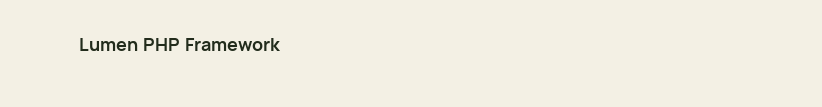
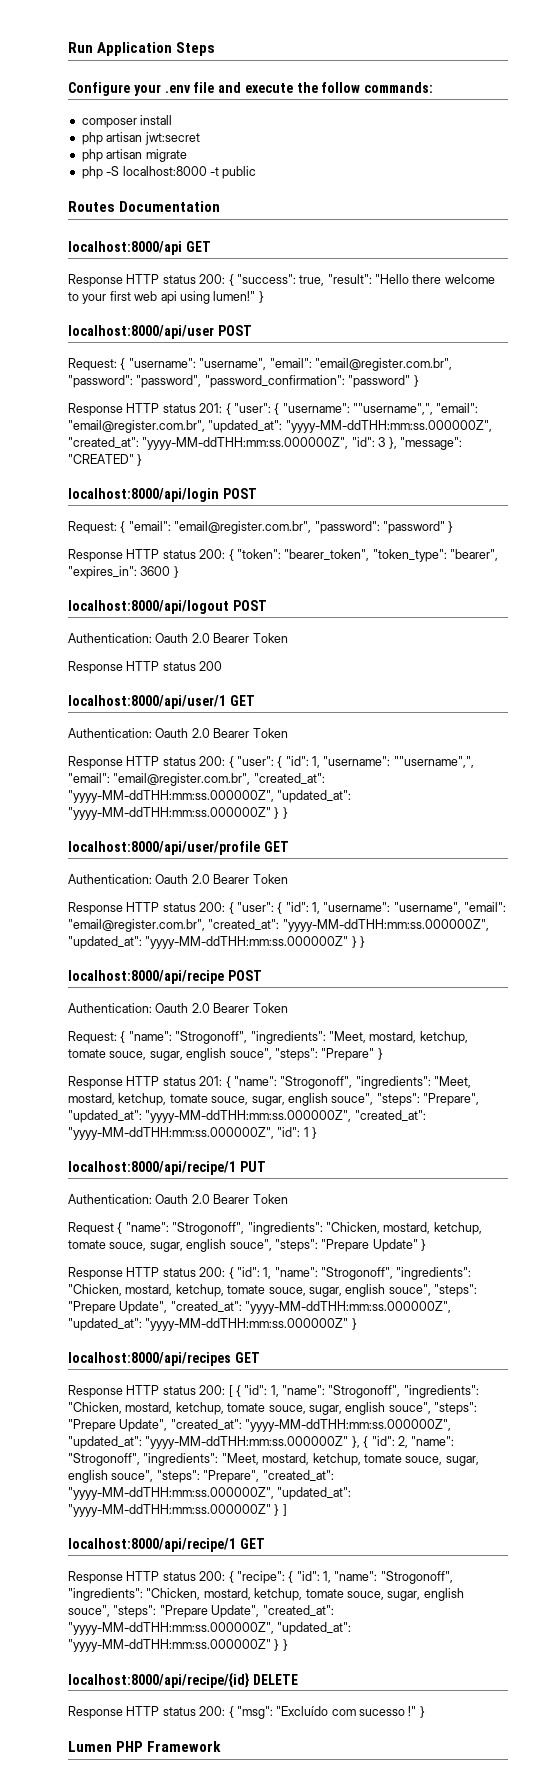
(79, 44) none -> [68,42,216,56] [68,82,434,96] [81,115,173,128] [81,132,200,145] [81,149,187,162] [81,166,257,179] [68,201,221,212] [68,241,211,255] [68,274,495,287] [68,291,264,304] [68,325,252,339] [68,358,452,371] [68,375,419,388] [68,403,479,416] [68,420,492,433] [68,437,462,450] [68,454,143,466] [68,488,257,502] [68,521,454,534] [68,549,498,562] [68,566,179,579] [68,600,267,614] [68,633,288,643] [68,661,223,674] [68,695,255,709] [68,728,288,738] [68,756,474,769] [68,773,325,786] [68,790,352,803] [68,807,288,820] [68,841,289,855] [68,874,288,884] [68,902,507,915] [68,919,489,932] [68,936,366,949] [68,970,262,984] [68,1003,288,1013] [68,1031,468,1044] [68,1048,383,1061] [68,1076,471,1089] [68,1093,479,1106] [68,1110,426,1123] [68,1127,318,1140] [68,1161,266,1175] [68,1194,288,1204] [68,1222,482,1235] [68,1239,426,1252] [68,1267,472,1280] [68,1284,477,1297] [68,1301,452,1314] [68,1318,357,1331] [68,1352,260,1366] [68,1385,479,1398] [68,1402,477,1415] [68,1419,452,1432] [68,1436,455,1449] [68,1453,479,1466] [68,1470,334,1483] [68,1487,352,1500] [68,1504,287,1517] [68,1538,265,1552] [68,1571,453,1584] [68,1588,464,1601] [68,1605,334,1618] [68,1622,352,1635] [68,1639,288,1652] [68,1672,298,1688] [68,1706,425,1719] Run Application Steps // Configure your .env file and execute the follow commands: // composer install // php artisan jwt:secret // php artisan migrate // php -S localhost:8000 -t public // Routes Documentation // localhost:8000/api GET // Response HTTP status 200: { "success": true, "result": "Hello there welcome to your first web api using lumen!" } // localhost:8000/api/user POST // Request: { "username": "username", "email": "email@register.com.br", "password": "password", "password_confirmation": "password" } // Response HTTP status 201: { "user": { "username": ""username",", "email": "email@register.com.br", "updated_at": "yyyy-MM-ddTHH:mm:ss.000000Z", "created_at": "yyyy-MM-ddTHH:mm:ss.000000Z", "id": 3 }, "message": "CREATED" } // localhost:8000/api/login POST // Request: { "email": "email@register.com.br", "password": "password" } // Response HTTP status 200: { "token": "bearer_token", "token_type": "bearer", "expires_in": 3600 } // localhost:8000/api/logout POST // Authentication: Oauth 2.0 Bearer Token // Response HTTP status 200 // localhost:8000/api/user/1 GET // Authentication: Oauth 2.0 Bearer Token // Response HTTP status 200: { "user": { "id": 1, "username": ""username",", "email": "email@register.com.br", "created_at": "yyyy-MM-ddTHH:mm:ss.000000Z", "updated_at": "yyyy-MM-ddTHH:mm:ss.000000Z" } } // localhost:8000/api/user/profile GET // Authentication: Oauth 2.0 Bearer Token // Response HTTP status 200: { "user": { "id": 1, "username": "username", "email": "email@register.com.br", "created_at": "yyyy-MM-ddTHH:mm:ss.000000Z", "updated_at": "yyyy-MM-ddTHH:mm:ss.000000Z" } } // localhost:8000/api/recipe POST // Authentication: Oauth 2.0 Bearer Token // Request: { "name": "Strogonoff", "ingredients": "Meet, mostard, ketchup, tomate souce, sugar, english souce", "steps": "Prepare" } // Response HTTP status 201: { "name": "Strogonoff", "ingredients": "Meet, mostard, ketchup, tomate souce, sugar, english souce", "steps": "Prepare", "updated_at": "yyyy-MM-ddTHH:mm:ss.000000Z", "created_at": "yyyy-MM-ddTHH:mm:ss.000000Z", "id": 1 } // localhost:8000/api/recipe/1 PUT // Authentication: Oauth 2.0 Bearer Token // Request { "name": "Strogonoff", "ingredients": "Chicken, mostard, ketchup, tomate souce, sugar, english souce", "steps": "Prepare Update" } // Response HTTP status 200: { "id": 1, "name": "Strogonoff", "ingredients": "Chicken, mostard, ketchup, tomate souce, sugar, english souce", "steps": "Prepare Update", "created_at": "yyyy-MM-ddTHH:mm:ss.000000Z", "updated_at": "yyyy-MM-ddTHH:mm:ss.000000Z" } // localhost:8000/api/recipes GET // Response HTTP status 200: [ { "id": 1, "name": "Strogonoff", "ingredients": "Chicken, mostard, ketchup, tomate souce, sugar, english souce", "steps": "Prepare Update", "created_at": "yyyy-MM-ddTHH:mm:ss.000000Z", "updated_at": "yyyy-MM-ddTHH:mm:ss.000000Z" }, { "id": 2, "name": "Strogonoff", "ingredients": "Meet, mostard, ketchup, tomate souce, sugar, english souce", "steps": "Prepare", "created_at": "yyyy-MM-ddTHH:mm:ss.000000Z", "updated_at": "yyyy-MM-ddTHH:mm:ss.000000Z" } ] // localhost:8000/api/recipe/1 GET // Response HTTP status 200: { "recipe": { "id": 1, "name": "Strogonoff", "ingredients": "Chicken, mostard, ketchup, tomate souce, sugar, english souce", "steps": "Prepare Update", "created_at": "yyyy-MM-ddTHH:mm:ss.000000Z", "updated_at": "yyyy-MM-ddTHH:mm:ss.000000Z" } } // localhost:8000/api/recipe/{id} DELETE // Response HTTP status 200: { "msg": "Excluído com sucesso !" } //

